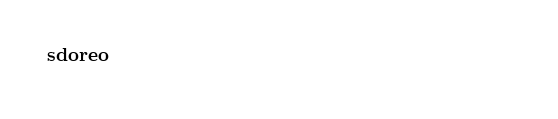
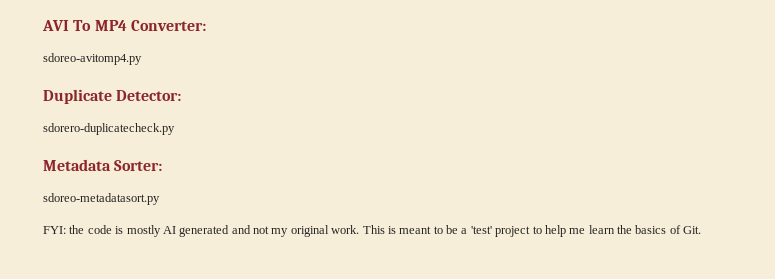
[47,48,109,61] sdoreo -> [42,20,206,31] [43,53,142,65] [43,89,182,104] [43,123,175,135] [43,159,163,171] [43,193,160,205] [43,225,702,237] AVI To MP4 Converter: // sdoreo-avitomp4.py // Duplicate Detector: // sdorero-duplicatecheck.py // Metadata Sorter: // sdoreo-metadatasort.py // FYI: the code is mostly AI generated and not my original work. This is meant to be a 'test' project to help me learn the basics of Git.

